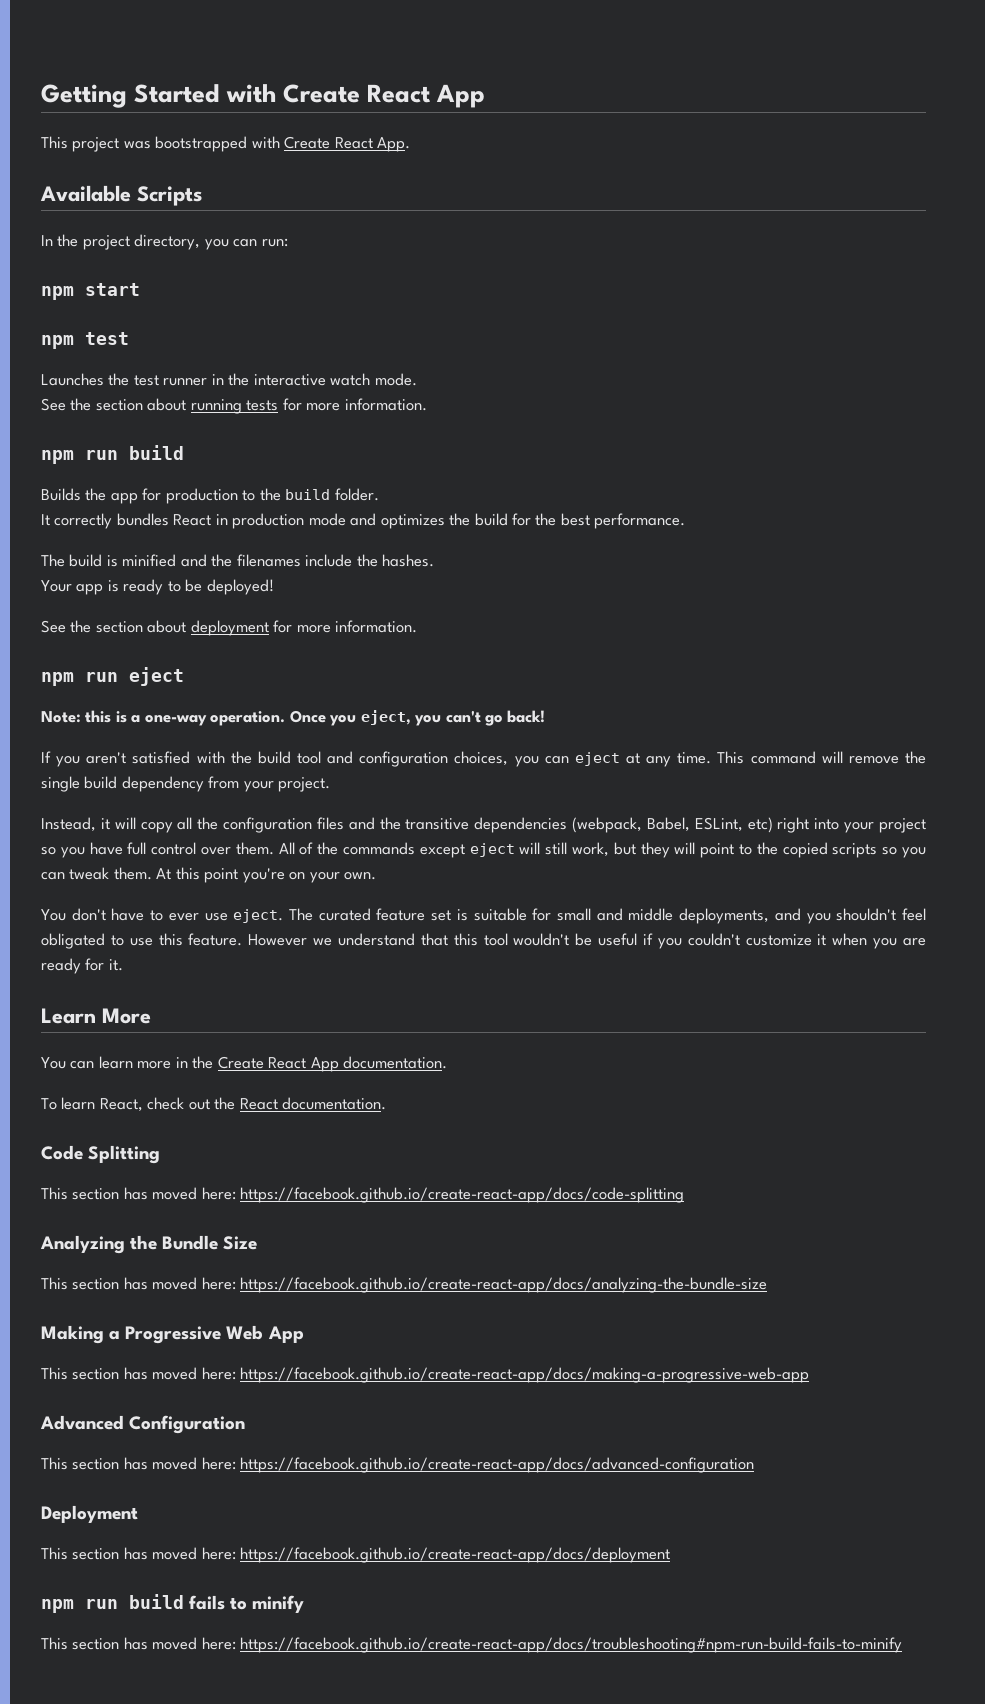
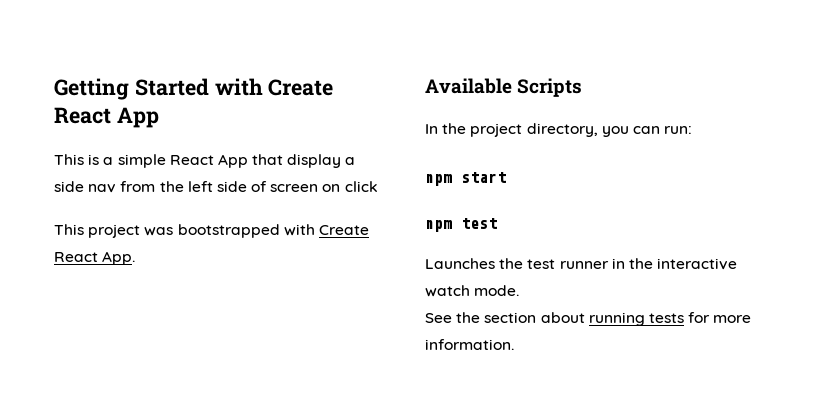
(486, 96) none -> [54,154,356,168] [54,181,378,193] // This is a simple React App that display a side nav from the left side of screen on click
[41,445,184,464] [41,488,379,504] [41,513,686,529] [41,554,435,567] [41,579,274,595] [41,620,418,636] [41,667,184,686] [41,710,546,726] [41,751,926,767] [41,776,331,792] [41,817,927,833] [41,842,926,858] [41,867,377,883] [41,908,926,924] [41,933,927,949] [41,958,123,974] [41,1008,151,1024] [41,1056,448,1072] [41,1097,387,1112] [41,1145,161,1164] [41,1187,685,1203] [40,1235,258,1254] [41,1277,768,1293] [41,1325,304,1344] [41,1367,810,1383] [40,1415,246,1434] [41,1457,755,1473] [41,1505,138,1523] [41,1547,671,1563] [41,1594,305,1613] [41,1637,903,1653] // npm run build // Builds the app for production to the build folder. // It correctly bundles React in production mode and optimizes the build for the best performance. // The build is minified and the filenames include the hashes. // Your app is ready to be deployed! // See the section about deployment for more information. // npm run eject // Note: this is a one-way operation. Once you eject, you can't go back! // If you aren't satisfied with the build tool and configuration choices, you can eject at any time. This command will remove the single build dependency from your project. // Instead, it will copy all the configuration files and the transitive dependencies (webpack, Babel, ESLint, etc) right into your project so you have full control over them. All of the commands except eject will still work, but they will point to the copied scripts so you can tweak them. At this point you're on your own. // You don't have to ever use eject. The curated feature set is suitable for small and middle deployments, and you shouldn't feel obligated to use this feature. However we understand that this tool wouldn't be useful if you couldn't customize it when you are ready for it. // Learn More // You can learn more in the Create React App documentation. // To learn React, check out the React documentation. // Code Splitting // This section has moved here: https://facebook.github.io/create-react-app/docs/code-splitting // Analyzing the Bundle Size // This section has moved here: https://facebook.github.io/create-react-app/docs/analyzing-the-bundle-size // Making a Progressive Web App // This section has moved here: https://facebook.github.io/create-react-app/docs/making-a-progressive-web-app // Advanced Configuration // This section has moved here: https://facebook.github.io/create-react-app/docs/advanced-configuration // Deployment // This section has moved here: https://facebook.github.io/create-react-app/docs/deployment // npm run build fails to minify // This section has moved here: https://facebook.github.io/create-react-app/docs/troubleshooting#npm-run-build-fails-to-minify -> (514, 344) none

